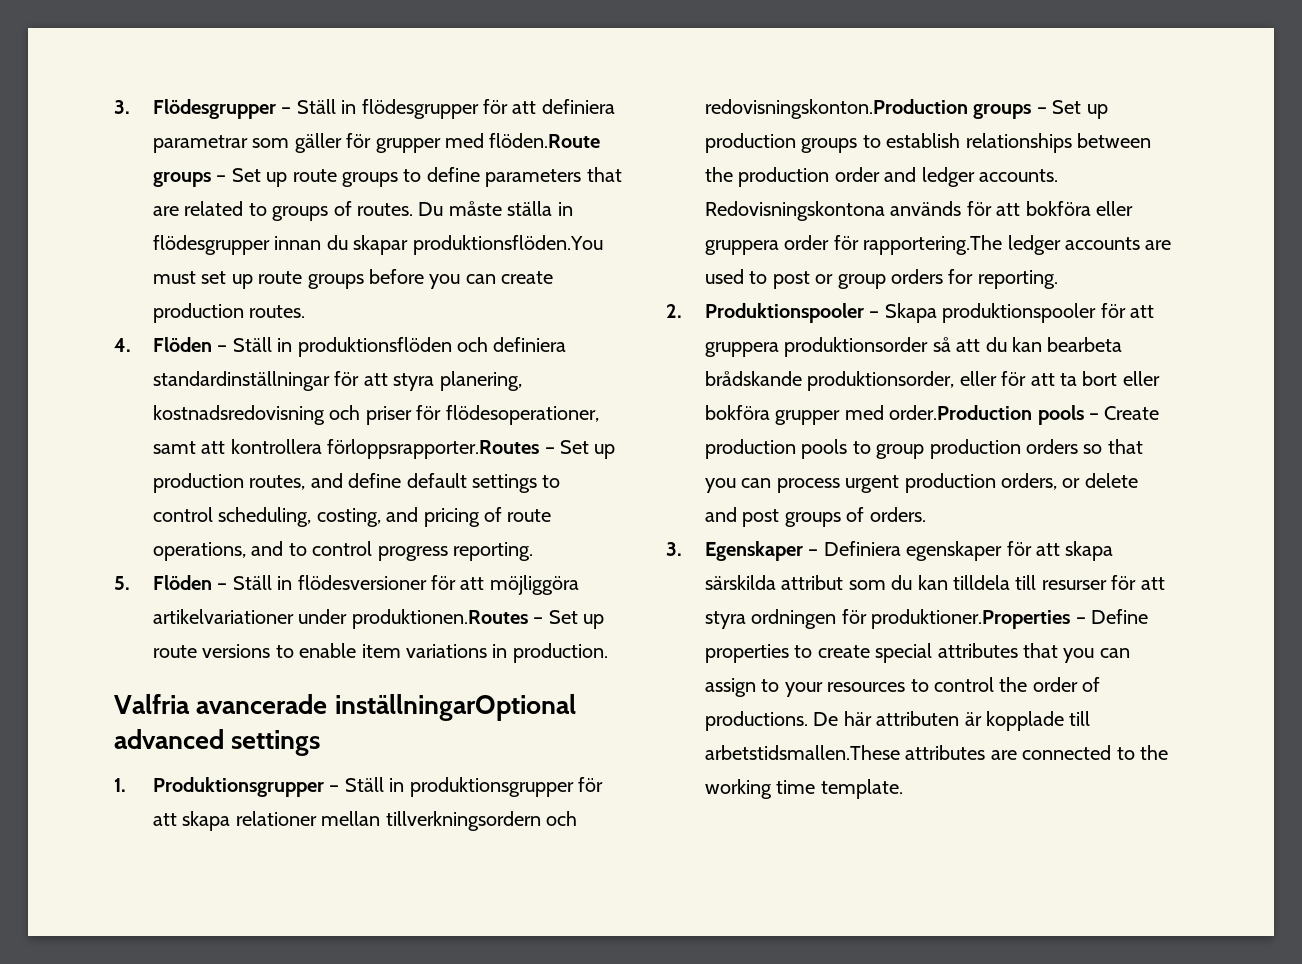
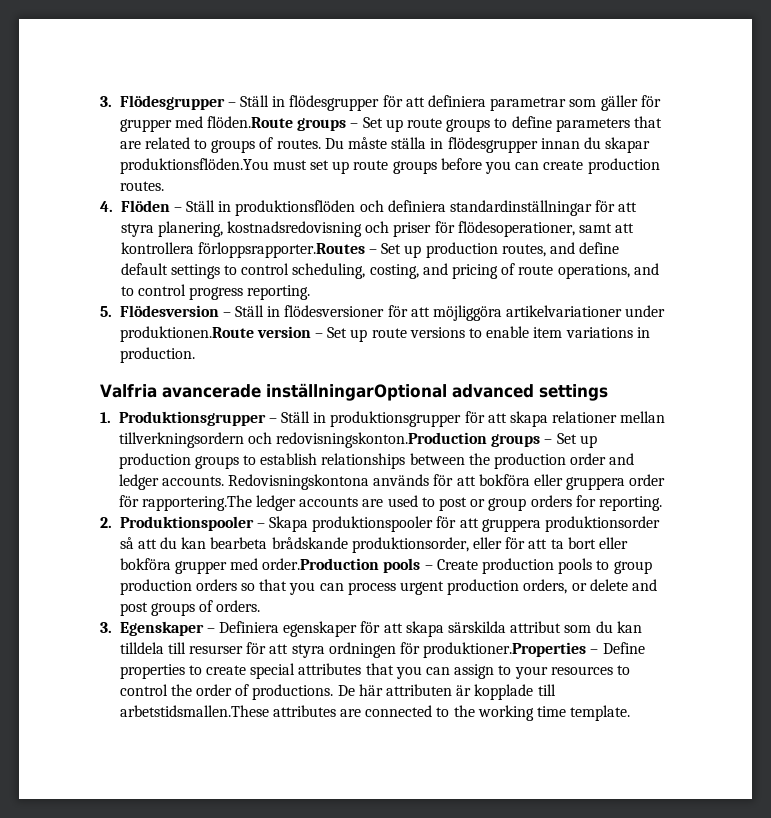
[152,575,212,590] Flöden -> [119,305,219,317] Flödesversion
[351,609,528,629] produktionen.Routes -> [119,326,311,342] produktionen.Route version

